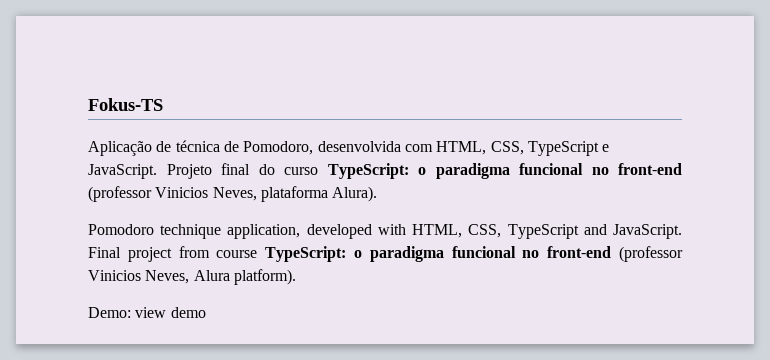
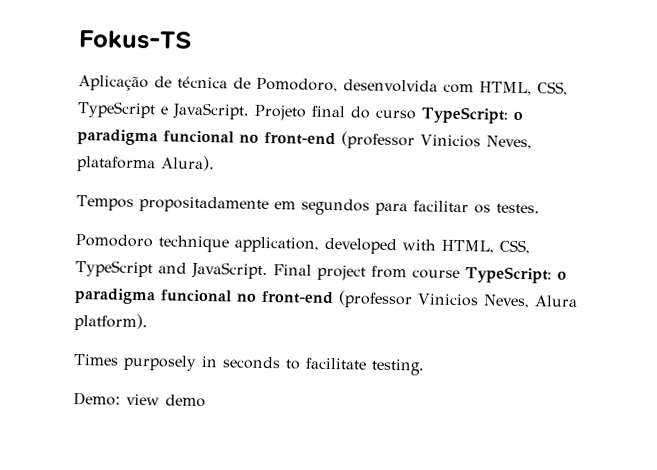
(378, 194) none -> [76,195,540,216] // Tempos propositadamente em segundos para facilitar os testes.
(296, 277) none -> [73,354,425,376] // Times purposely in seconds to facilitate testing.

